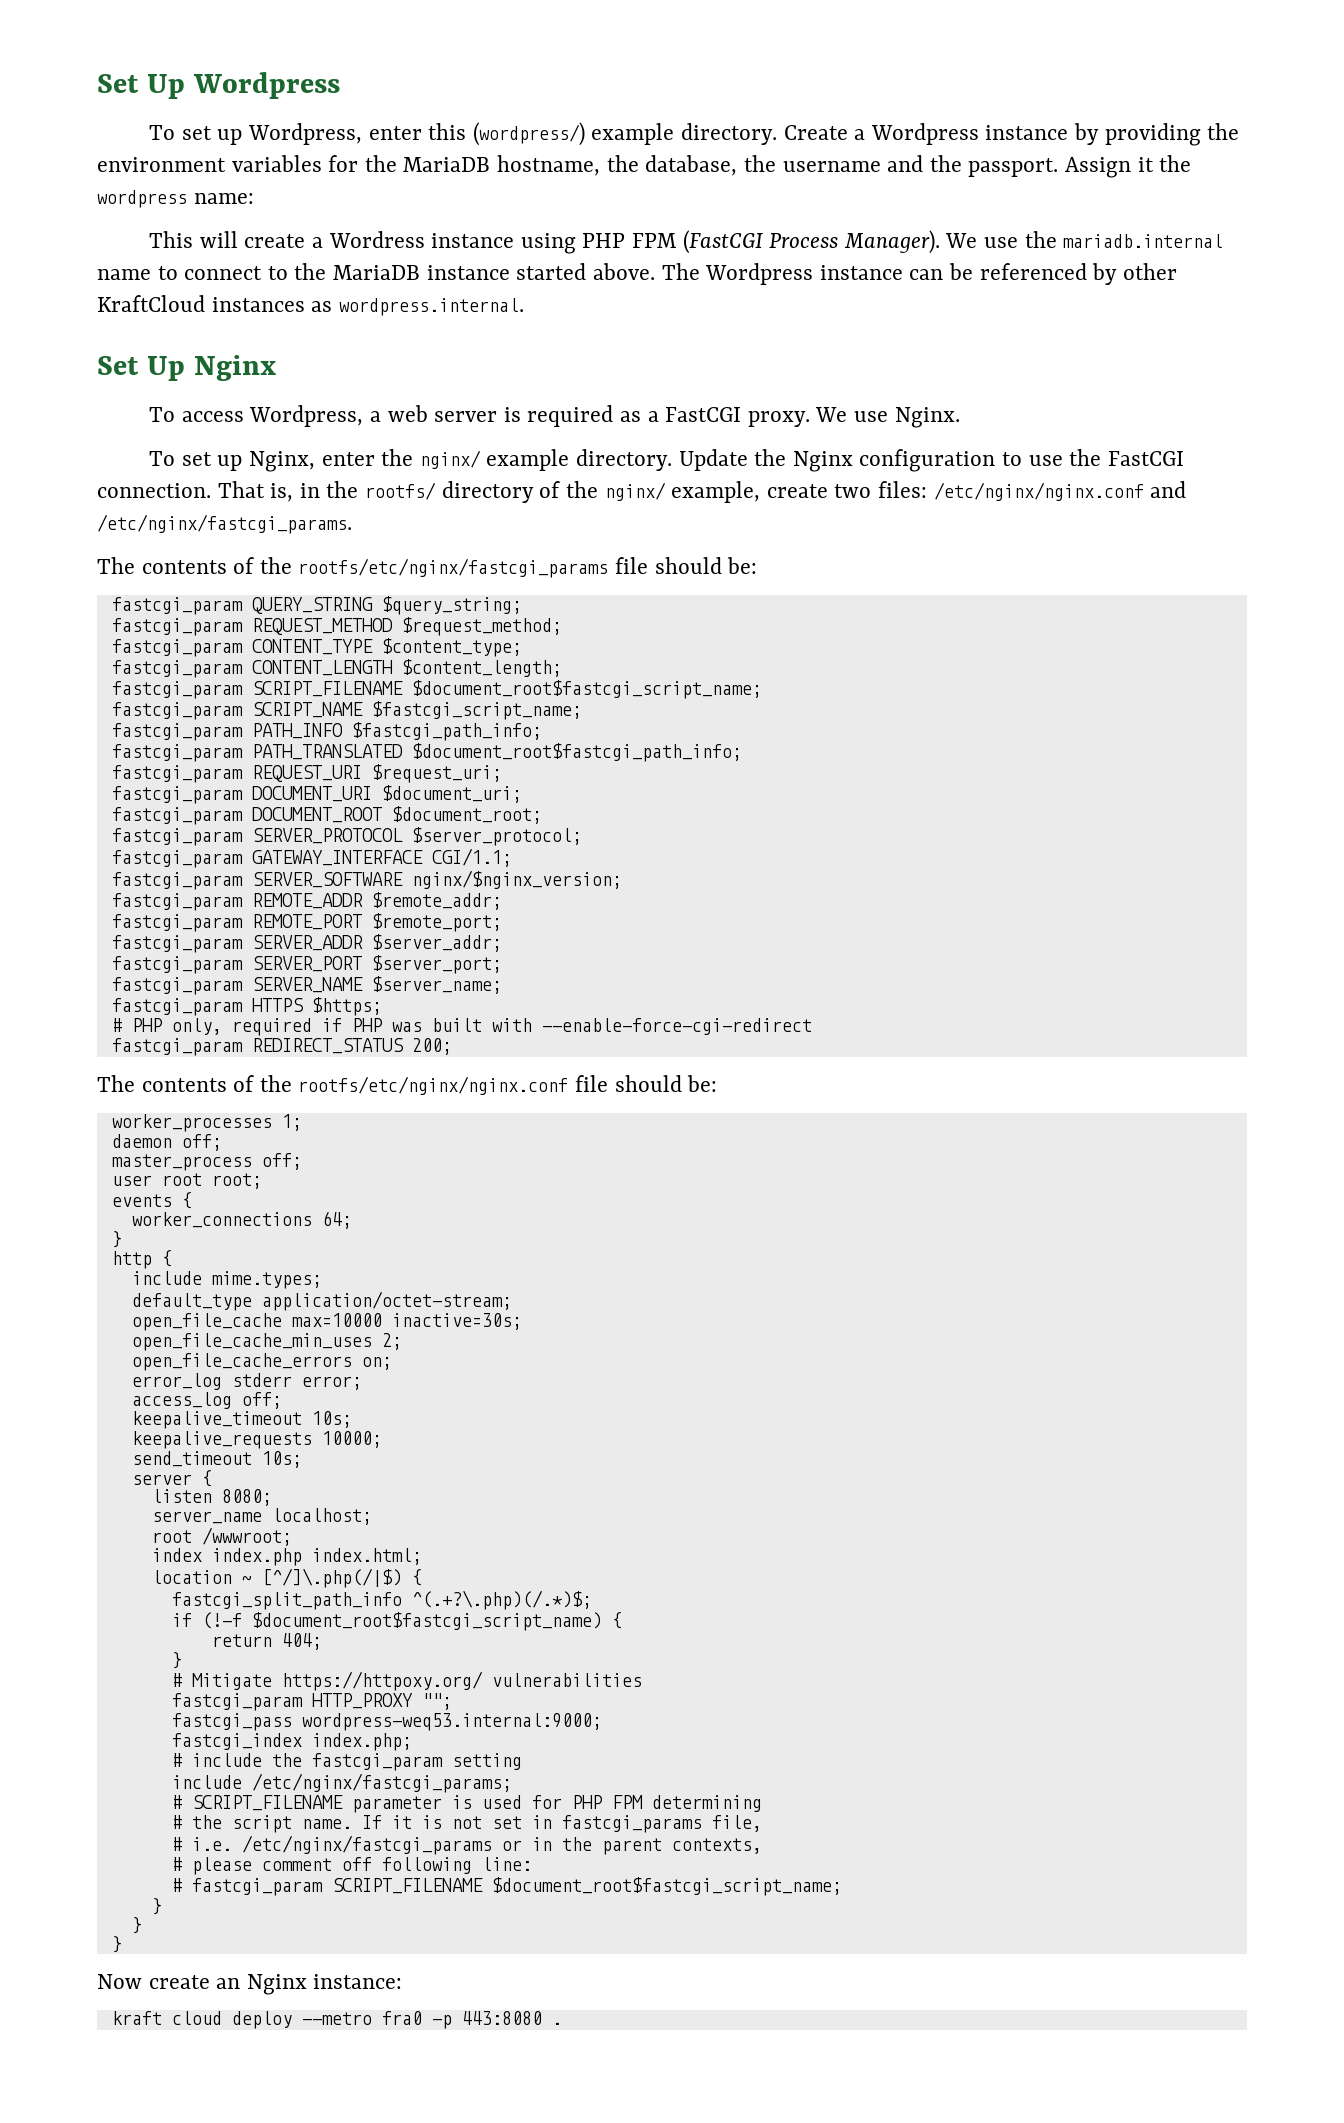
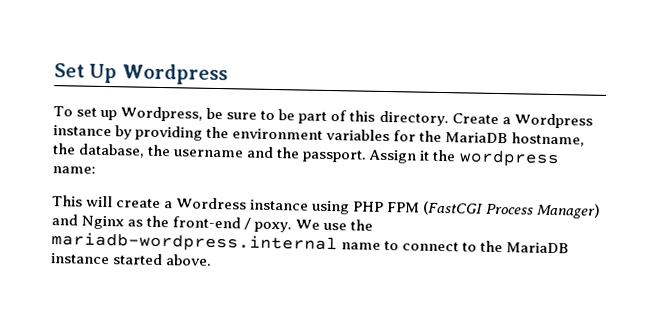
[368,122,675,146] enter this (wordpress/) example -> [206,107,376,124] be sure to be part of this
[843,230,940,254] Manager). -> [535,202,601,219] [51,214,293,233] Manager) and Nginx as the front-end / poxy.
[1063,234,1224,248] mariadb.internal -> [51,232,338,254] mariadb-wordpress.internal
[661,263,1177,285] [97,295,524,316] [97,355,276,381] [149,405,960,428] [149,449,1184,472] [97,481,1187,503] [97,514,352,534] [97,557,758,578] [111,596,522,615] [111,617,562,636] [111,638,522,657] [111,659,562,678] [111,680,762,699] [111,701,582,720] [111,722,542,741] [111,743,742,762] [111,764,502,783] [111,785,522,804] [111,806,542,825] [111,827,582,846] [111,848,512,868] [111,870,622,890] [111,892,502,911] [111,913,502,932] [111,934,502,953] [111,955,502,974] [111,976,502,995] [111,997,382,1016] [111,1018,812,1036] [111,1038,452,1056] [97,1075,718,1095] [111,1114,302,1132] [111,1134,222,1151] [111,1153,302,1171] [111,1173,262,1189] [111,1192,192,1209] [131,1211,352,1229] [111,1231,122,1248] [111,1250,172,1269] [131,1271,322,1289] [131,1291,512,1311] [131,1313,522,1331] [131,1333,402,1351] [131,1353,392,1371] [131,1373,362,1390] [131,1392,282,1409] [131,1411,352,1429] [131,1431,382,1449] [131,1451,302,1468] [131,1470,212,1487] [151,1489,272,1506] [151,1508,372,1525] [151,1527,292,1546] [151,1548,422,1566] [151,1568,422,1588] [171,1590,592,1610] [171,1612,622,1631] [211,1633,322,1650] [171,1652,182,1669] [171,1671,642,1691] [171,1693,452,1711] [171,1713,602,1731] [171,1733,412,1751] [171,1753,522,1771] [171,1773,512,1793] [171,1795,762,1813] [171,1815,762,1833] [171,1835,762,1855] [171,1857,532,1875] [171,1877,842,1896] [151,1898,162,1915] [131,1917,142,1934] [111,1936,122,1953] [97,1974,403,1995] [111,2011,562,2029] The Wordpress instance can be referenced by other KraftCloud instances as wordpress.internal. // Set Up Nginx // To access Wordpress, a web server is required as a FastCGI proxy. We use Nginx. // To set up Nginx, enter the nginx/ example directory. Update the Nginx configuration to use the FastCGI connection. That is, in the rootfs/ directory of the nginx/ example, create two files: /etc/nginx/nginx.conf and /etc/nginx/fastcgi_params. // The contents of the rootfs/etc/nginx/fastcgi_params file should be: // fastcgi_param QUERY_STRING $query_string; // fastcgi_param REQUEST_METHOD $request_method; // fastcgi_param CONTENT_TYPE $content_type; // fastcgi_param CONTENT_LENGTH $content_length; // fastcgi_param SCRIPT_FILENAME $document_root$fastcgi_script_name; // fastcgi_param SCRIPT_NAME $fastcgi_script_name; // fastcgi_param PATH_INFO $fastcgi_path_info; // fastcgi_param PATH_TRANSLATED $document_root$fastcgi_path_info; // fastcgi_param REQUEST_URI $request_uri; // fastcgi_param DOCUMENT_URI $document_uri; // fastcgi_param DOCUMENT_ROOT $document_root; // fastcgi_param SERVER_PROTOCOL $server_protocol; // fastcgi_param GATEWAY_INTERFACE CGI/1.1; // fastcgi_param SERVER_SOFTWARE nginx/$nginx_version; // fastcgi_param REMOTE_ADDR $remote_addr; // fastcgi_param REMOTE_PORT $remote_port; // fastcgi_param SERVER_ADDR $server_addr; // fastcgi_param SERVER_PORT $server_port; // fastcgi_param SERVER_NAME $server_name; // fastcgi_param HTTPS $https; // # PHP only, required if PHP was built with --enable-force-cgi-redirect // fastcgi_param REDIRECT_STATUS 200; // The contents of the rootfs/etc/nginx/nginx.conf file should be: // worker_processes 1; // daemon off; // master_process off; // user root root; // events { // worker_connections 64; // } // http { // include mime.types; // default_type application/octet-stream; // open_file_cache max=10000 inactive=30s; // open_file_cache_min_uses 2; // open_file_cache_errors on; // error_log stderr error; // access_log off; // keepalive_timeout 10s; // keepalive_requests 10000; // send_timeout 10s; // server { // listen 8080; // server_name localhost; // root /wwwroot; // index index.php index.html; // location ~ [^/]\.php(/|$) { // fastcgi_split_path_info ^(.+?\.php)(/.*)$; // if (!-f $document_root$fastcgi_script_name) { // return 404; // } // # Mitigate https://httpoxy.org/ vulnerabilities // fastcgi_param HTTP_PROXY ""; // fastcgi_pass wordpress-weq53.internal:9000; // fastcgi_index index.php; // # include the fastcgi_param setting // include /etc/nginx/fastcgi_params; // # SCRIPT_FILENAME parameter is used for PHP FPM determining // # the script name. If it is not set in fastcgi_params file, // # i.e. /etc/nginx/fastcgi_params or in the parent contexts, // # please comment off following line: // # fastcgi_param SCRIPT_FILENAME $document_root$fastcgi_script_name; // } // } // } // Now create an Nginx instance: // kraft cloud deploy --metro fra0 -p 443:8080 . -> (213, 260) none

